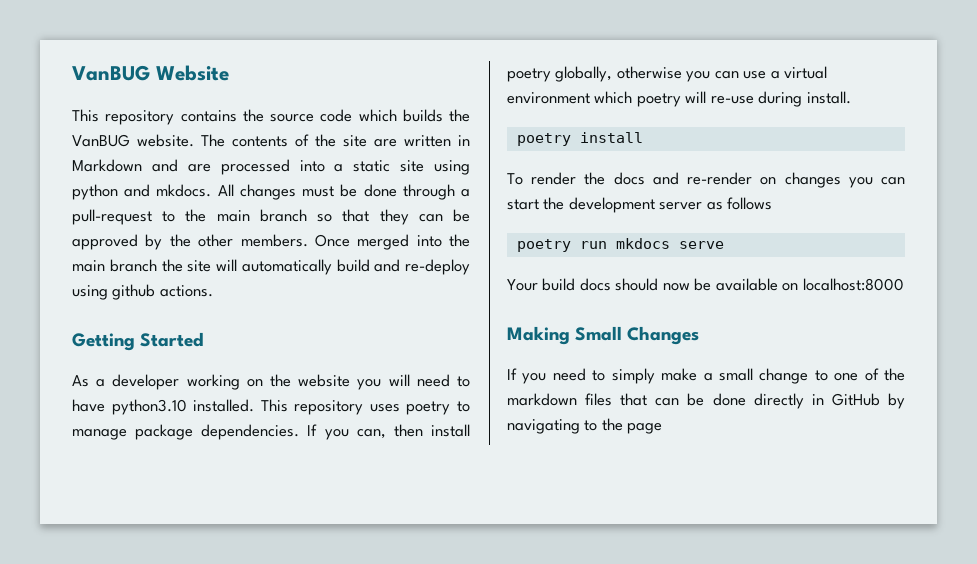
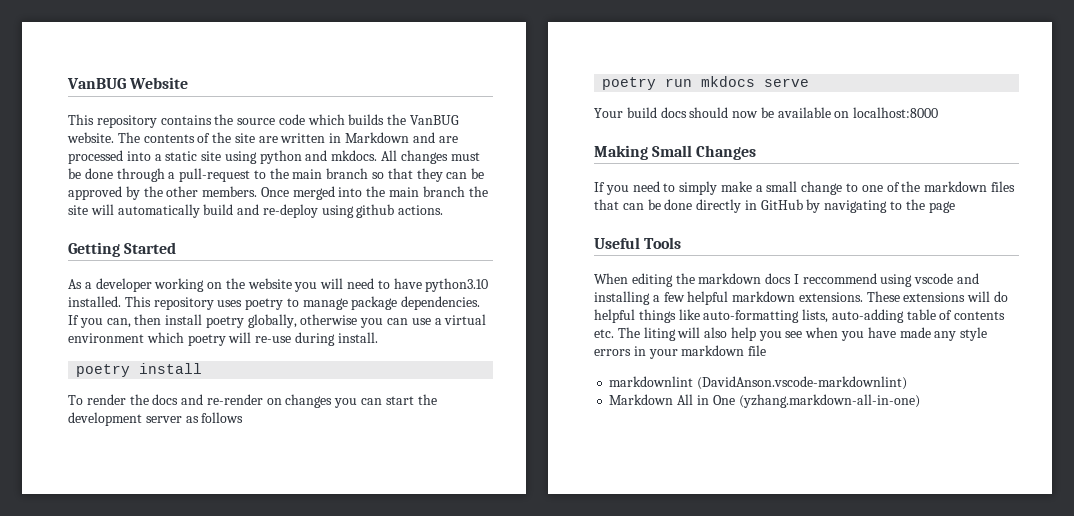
(663, 428) none -> [594,237,682,249] [594,273,980,287] [594,291,1009,305] [594,309,1006,323] [594,327,988,341] [594,345,767,359] [609,376,908,390] [609,394,920,408] // Useful Tools // When editing the markdown docs I reccommend using vscode and installing a few helpful markdown extensions. These extensions will do helpful things like auto-formatting lists, auto-adding table of contents etc. The liting will also help you see when you have made any style errors in your markdown file // markdownlint (DavidAnson.vscode-markdownlint) // Markdown All in One (yzhang.markdown-all-in-one)

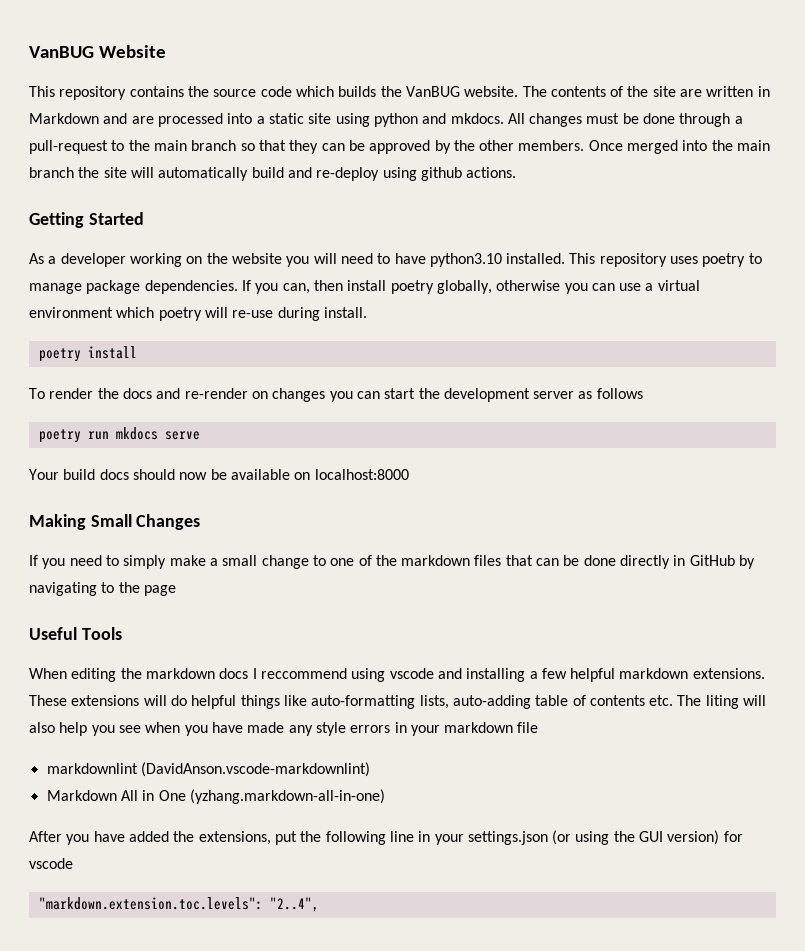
(920, 401) none -> [29,830,743,845] [29,858,73,869] [38,897,319,912] // After you have added the extensions, put the following line in your settings.json (or using the GUI version) for vscode // "markdown.extension.toc.levels": "2..4",

